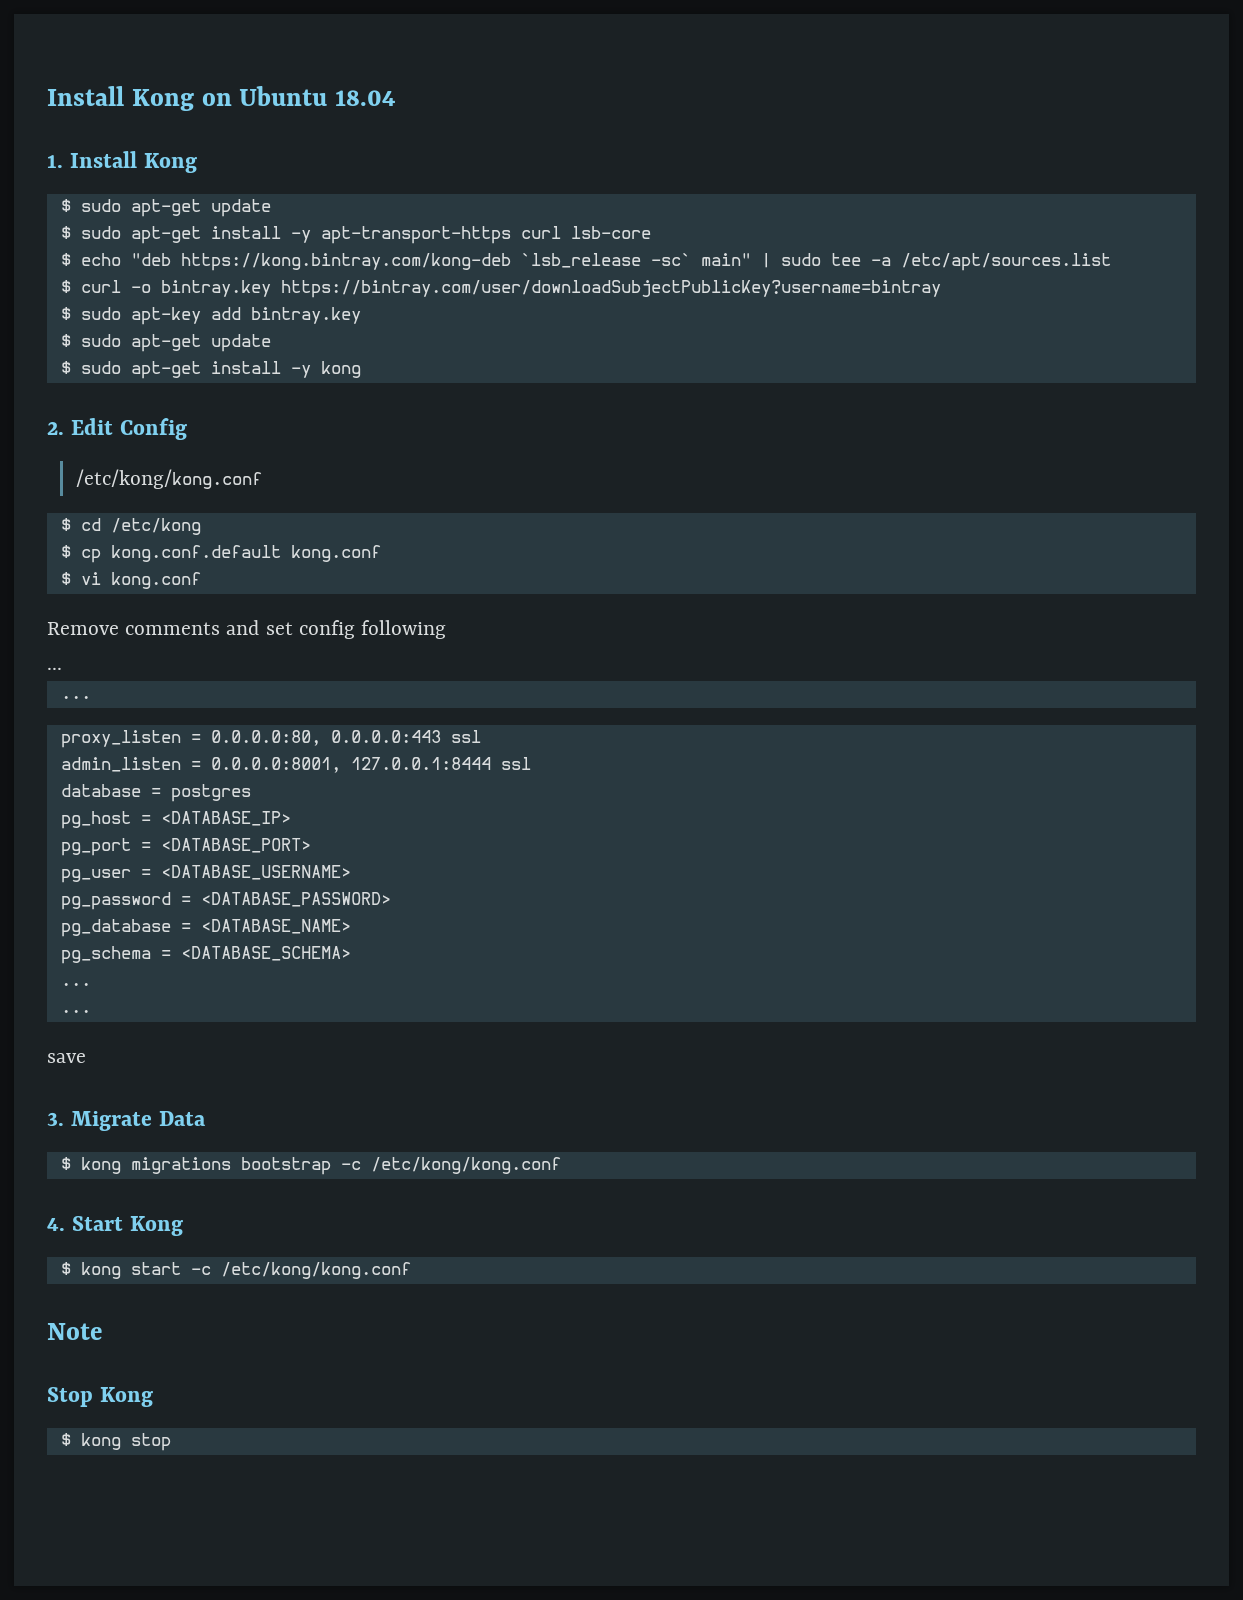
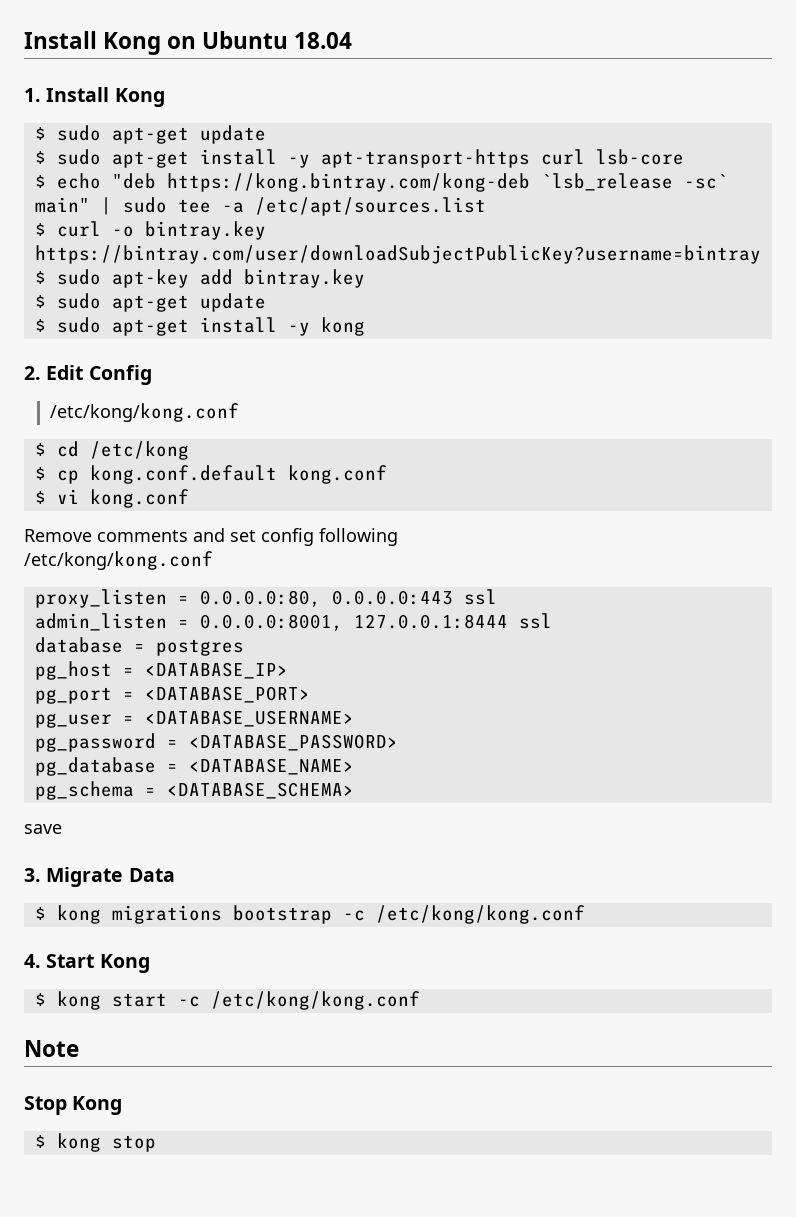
[47,667,62,670] [60,695,91,699] ... // ... -> [24,551,213,570] /etc/kong/kong.conf
[60,982,91,986] [60,1009,91,1013] // ... // ... -> (354, 790) none

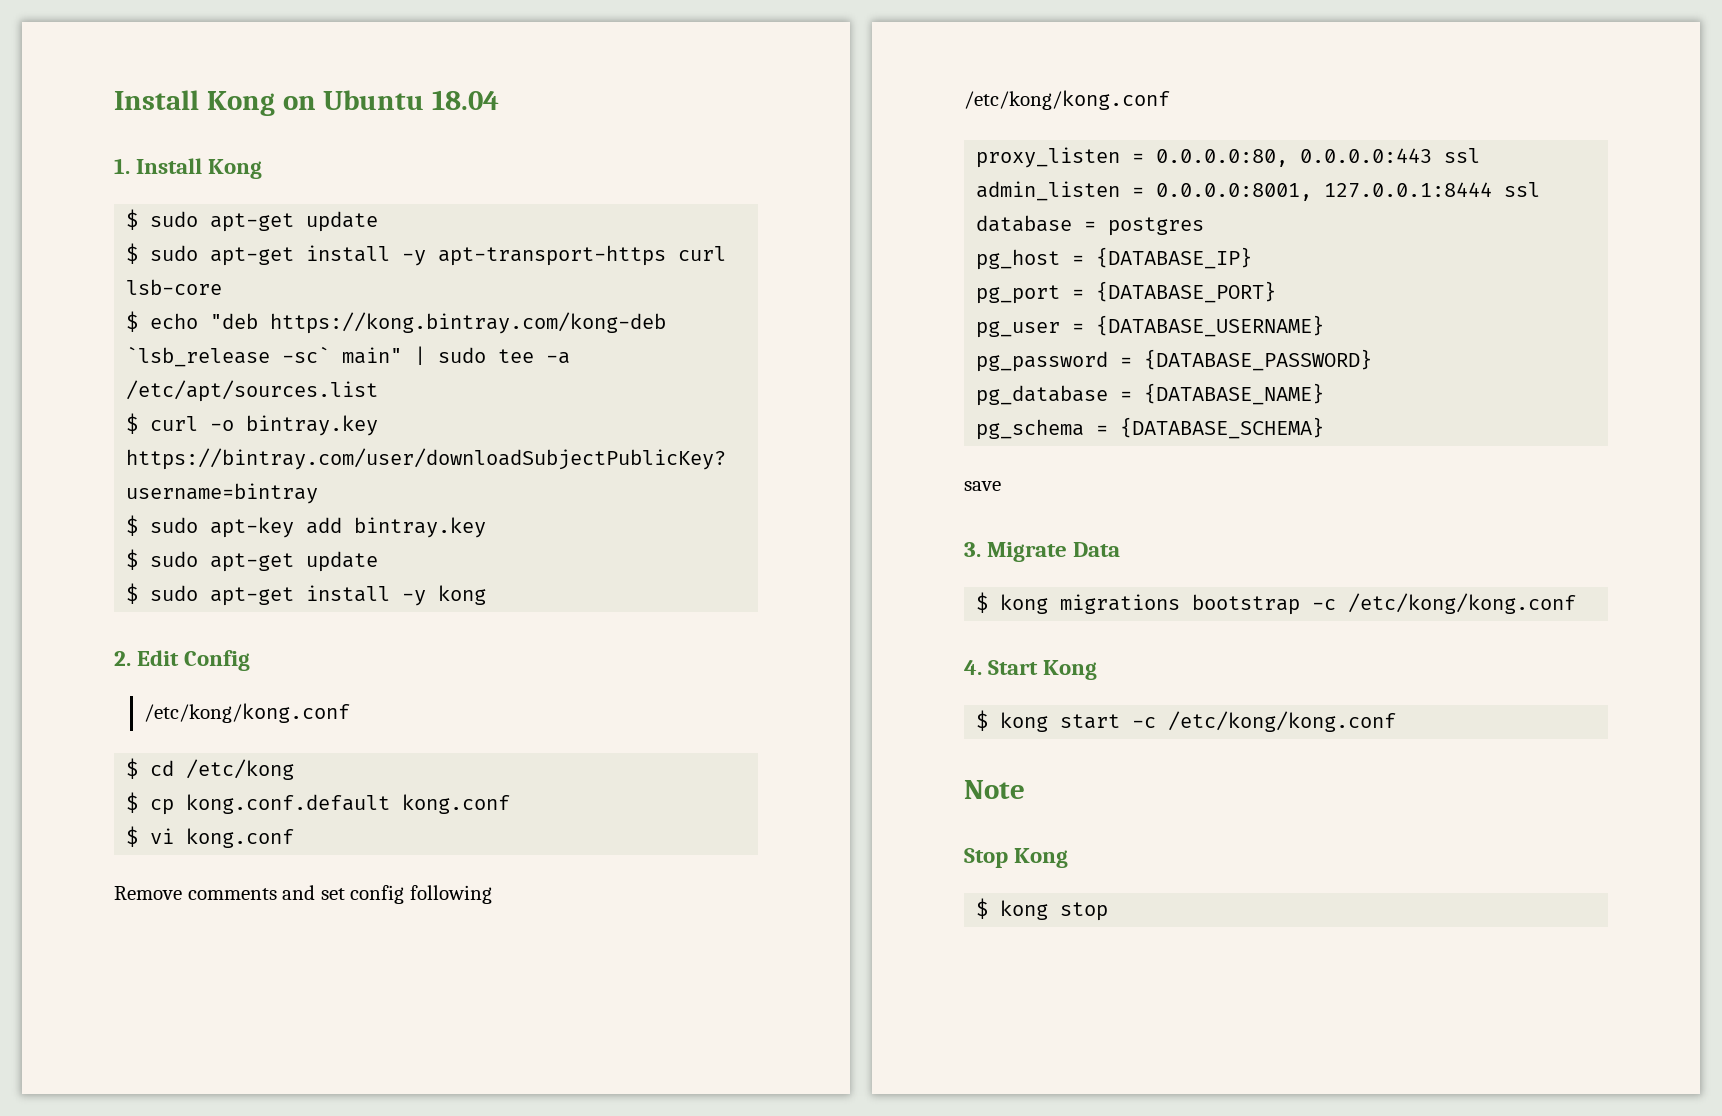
[144,662,288,679] <DATABASE_IP> -> [1096,247,1253,269] {DATABASE_IP}
[144,686,310,703] <DATABASE_PORT> -> [1096,281,1277,303] {DATABASE_PORT}
[144,710,354,727] <DATABASE_USERNAME> -> [1096,315,1325,337] {DATABASE_USERNAME}
[188,734,398,751] <DATABASE_PASSWORD> -> [1144,349,1373,371] {DATABASE_PASSWORD}
[188,758,354,775] <DATABASE_NAME> -> [1144,383,1325,405] {DATABASE_NAME}
[166,782,354,799] <DATABASE_SCHEMA> -> [1120,417,1325,439] {DATABASE_SCHEMA}

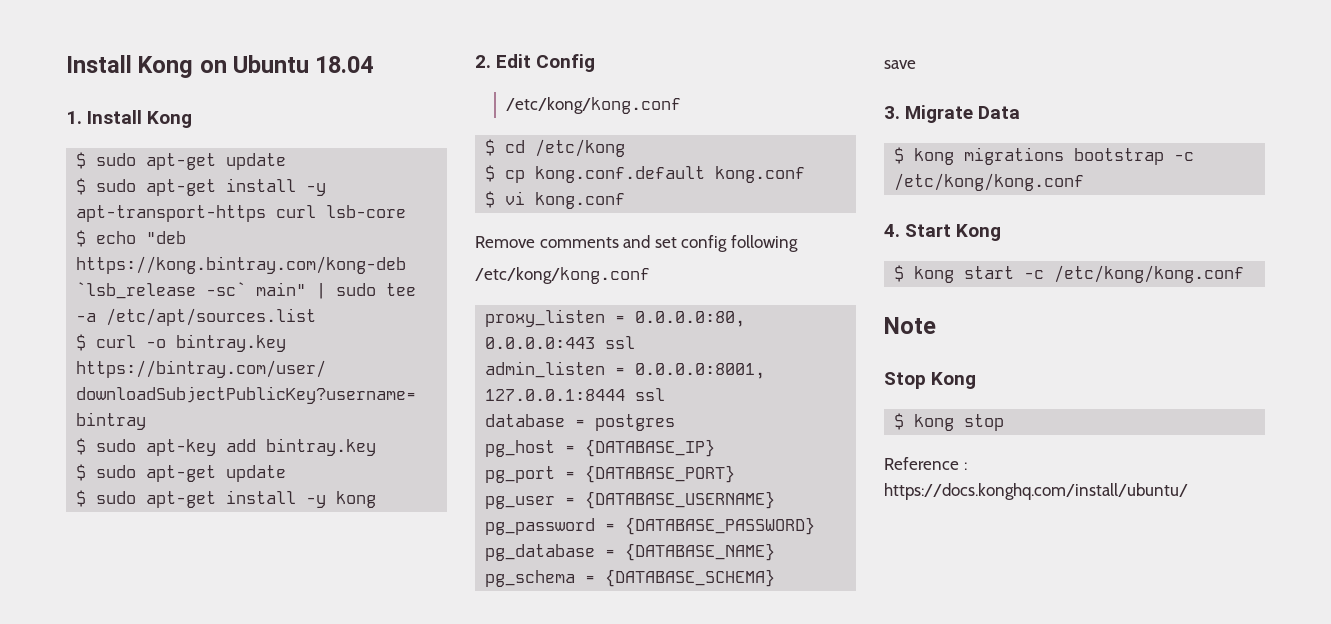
(1109, 911) none -> [884,457,967,470] [884,483,1188,500] // Reference : https://docs.konghq.com/install/ubuntu/

